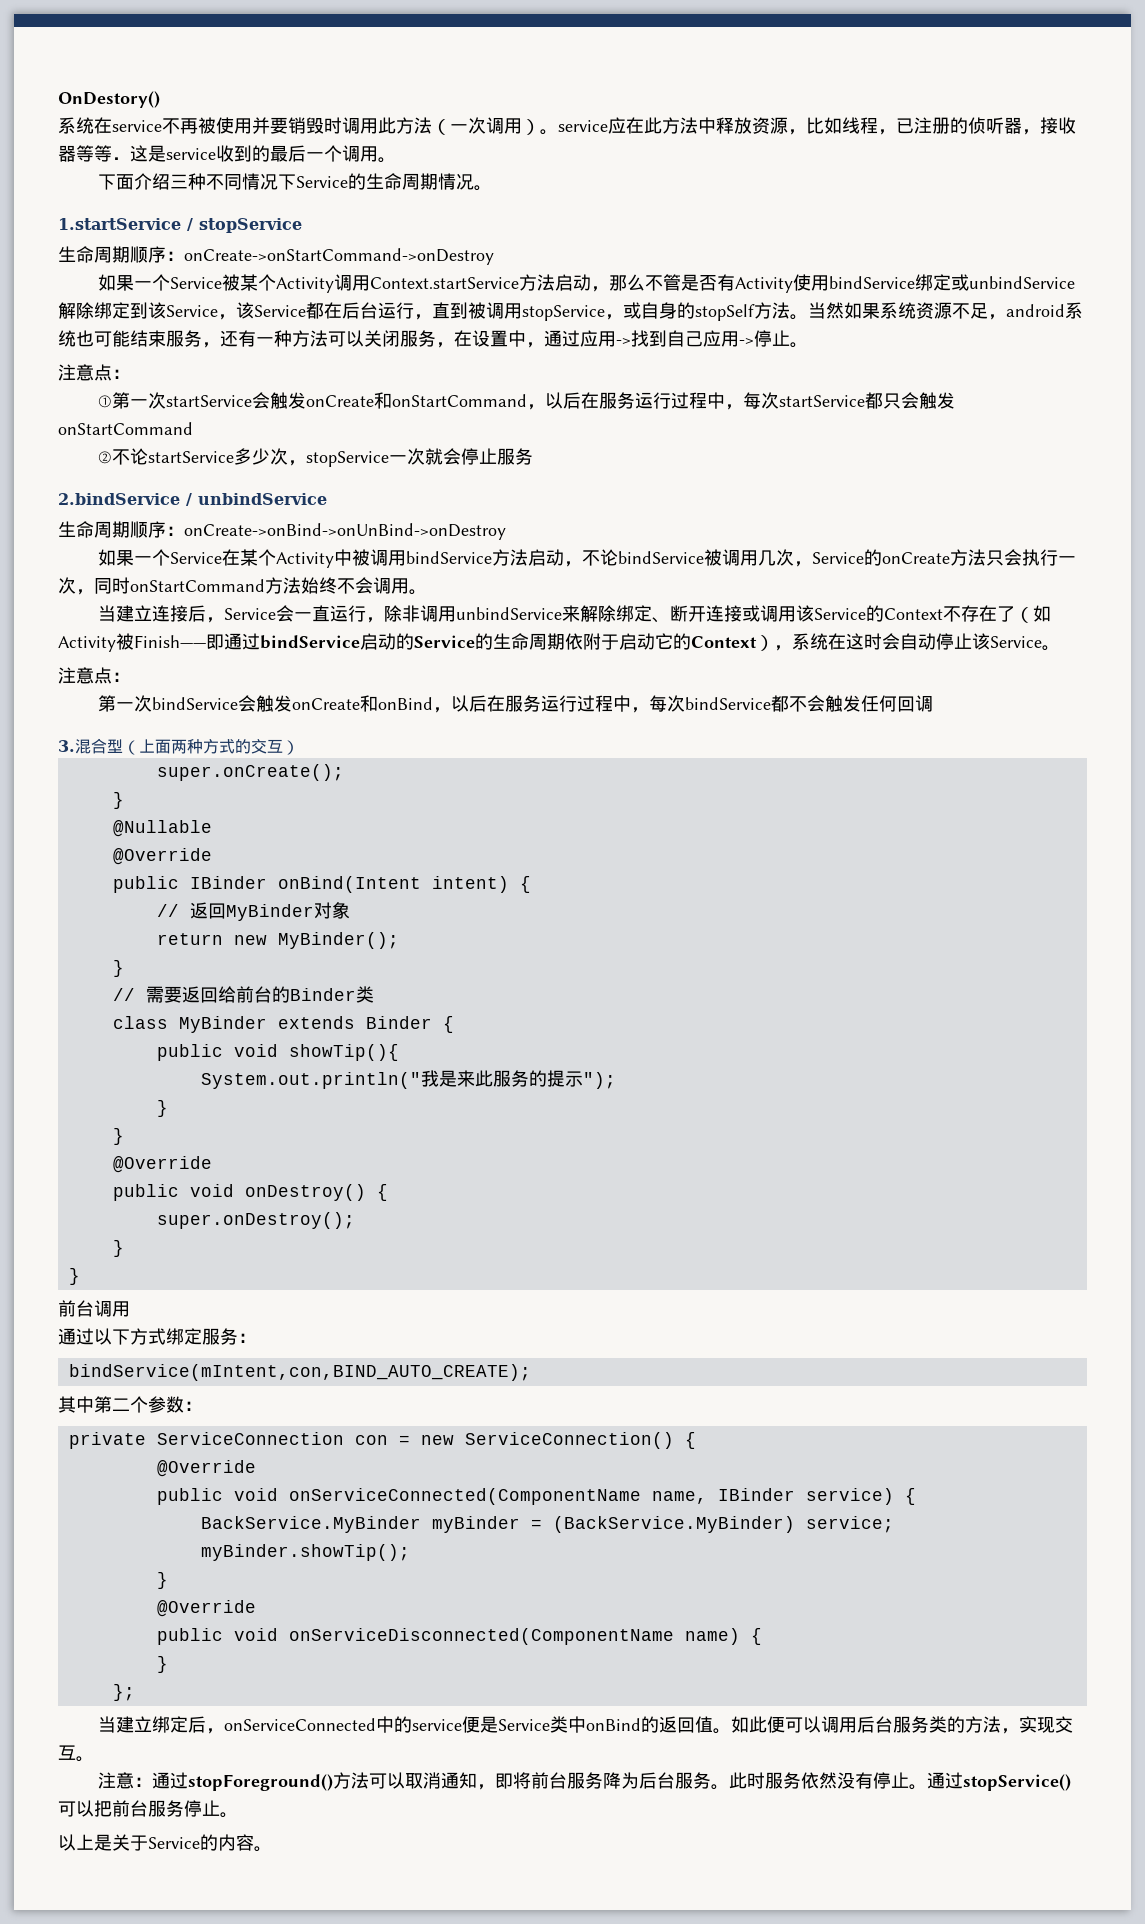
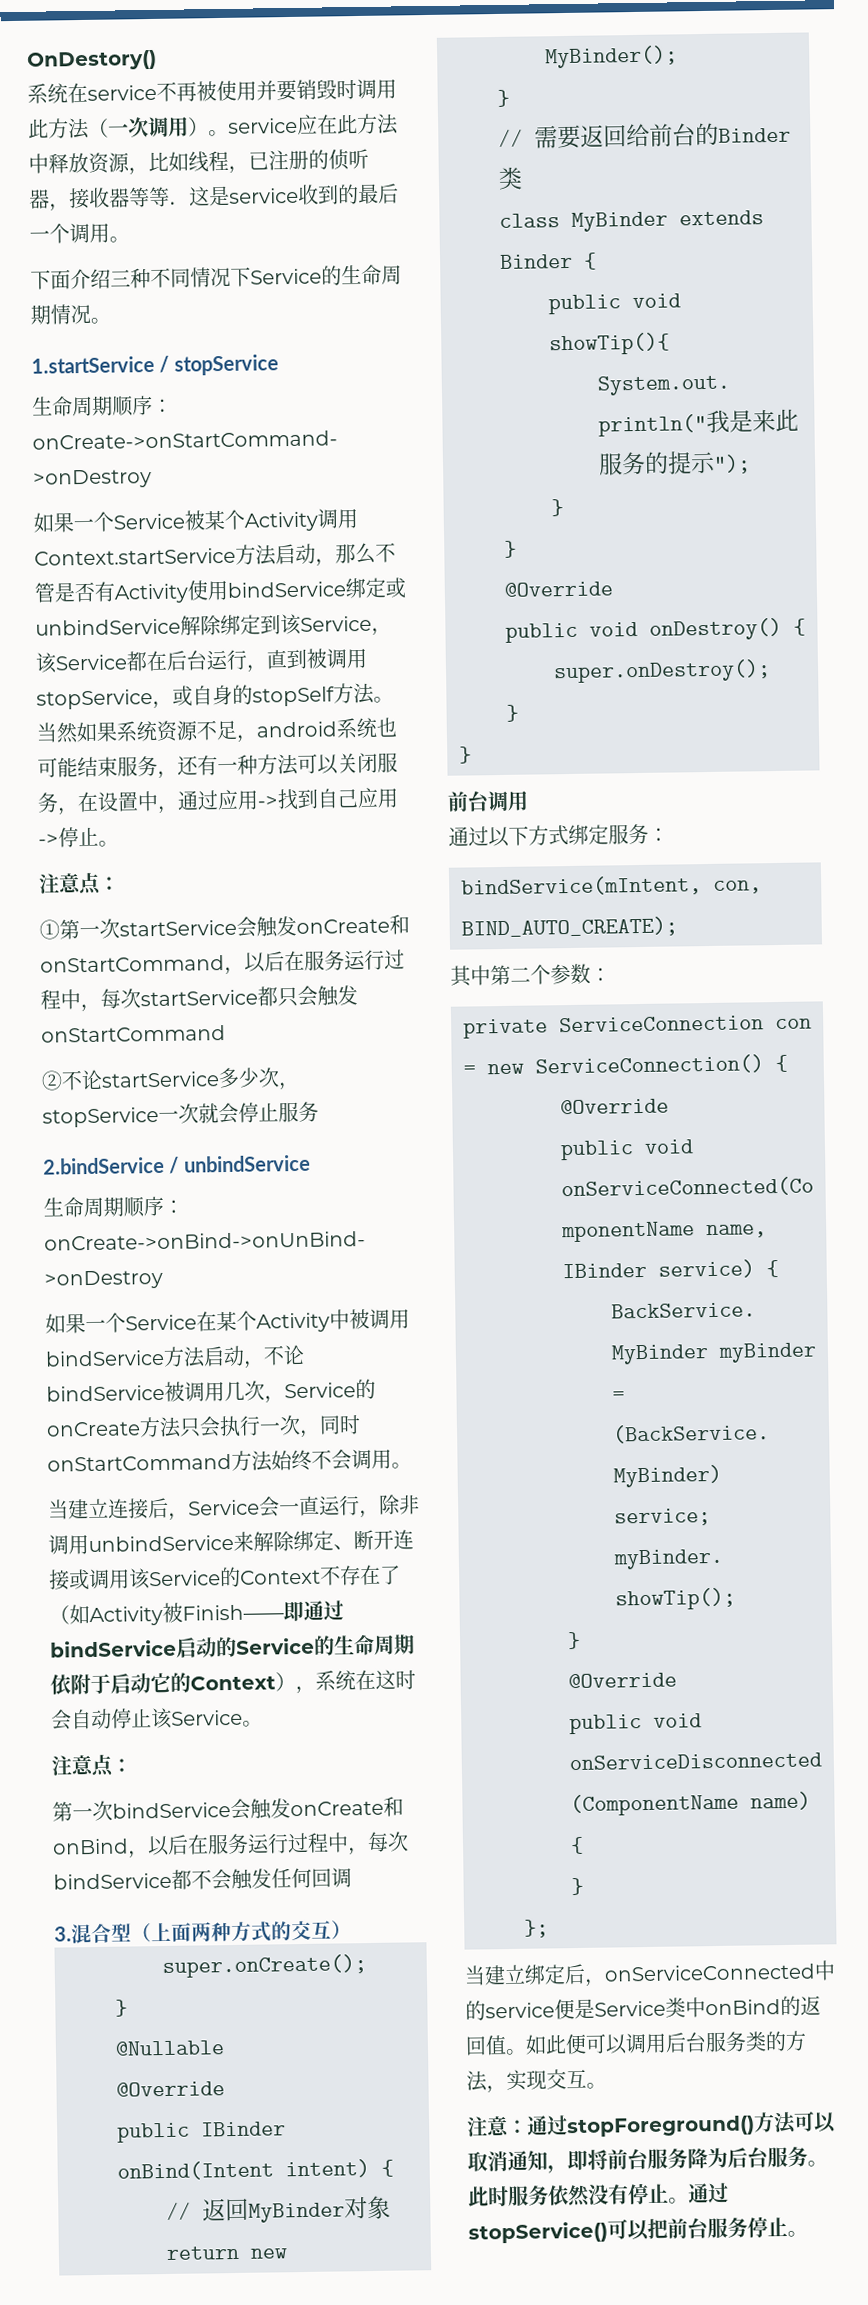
[68,1364,531,1381] bindService(mIntent,con,BIND_AUTO_CREATE); -> [461,875,762,898] [461,916,678,939] bindService(mIntent, con, BIND_AUTO_CREATE);
[58,1834,272,1852] // 以上是关于Service的内容。 -> (808, 2233) none

